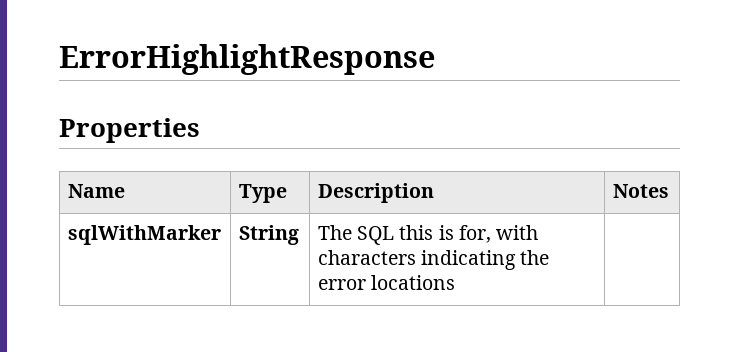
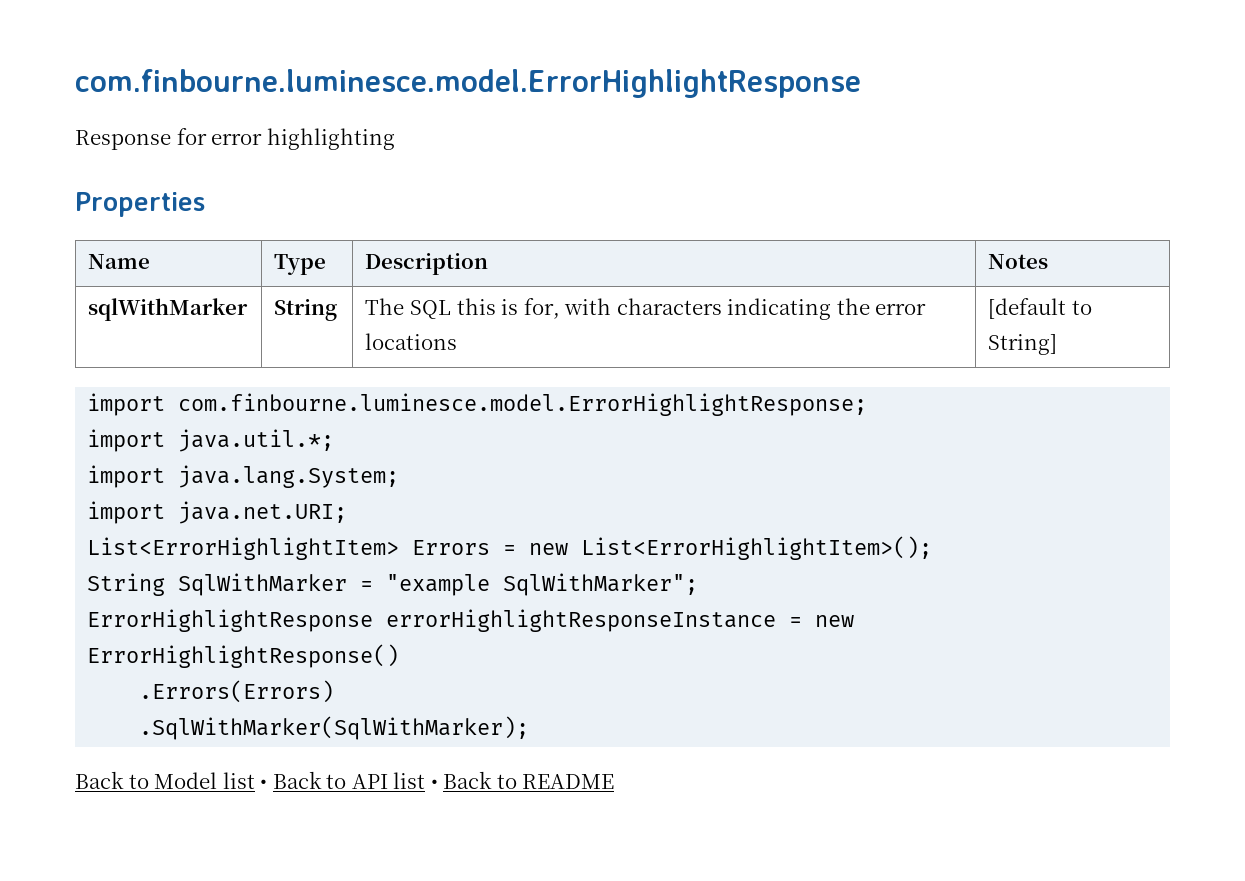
[59,44,435,75] ErrorHighlightResponse -> [75,69,861,98] [75,128,395,150] com.finbourne.luminesce.model.ErrorHighlightResponse // Response for error highlighting
(456, 282) none -> [988,298,1092,319] [988,334,1058,355] [87,393,868,416] [87,429,335,452] [87,465,400,488] [87,501,348,524] [87,536,933,560] [87,573,699,596] [87,609,855,632] [87,644,400,668] [139,680,335,703] [139,716,530,740] [75,771,615,789] [default to String] // import com.finbourne.luminesce.model.ErrorHighlightResponse; // import java.util.*; // import java.lang.System; // import java.net.URI; // List<ErrorHighlightItem> Errors = new List<ErrorHighlightItem>(); // String SqlWithMarker = "example SqlWithMarker"; // ErrorHighlightResponse errorHighlightResponseInstance = new ErrorHighlightResponse() // .Errors(Errors) // .SqlWithMarker(SqlWithMarker); // Back to Model list • Back to API list • Back to README

